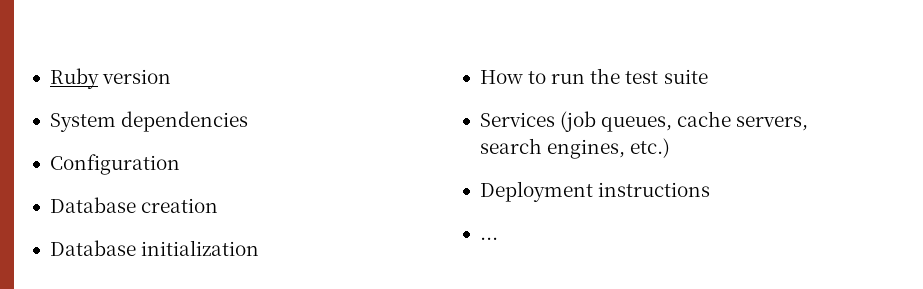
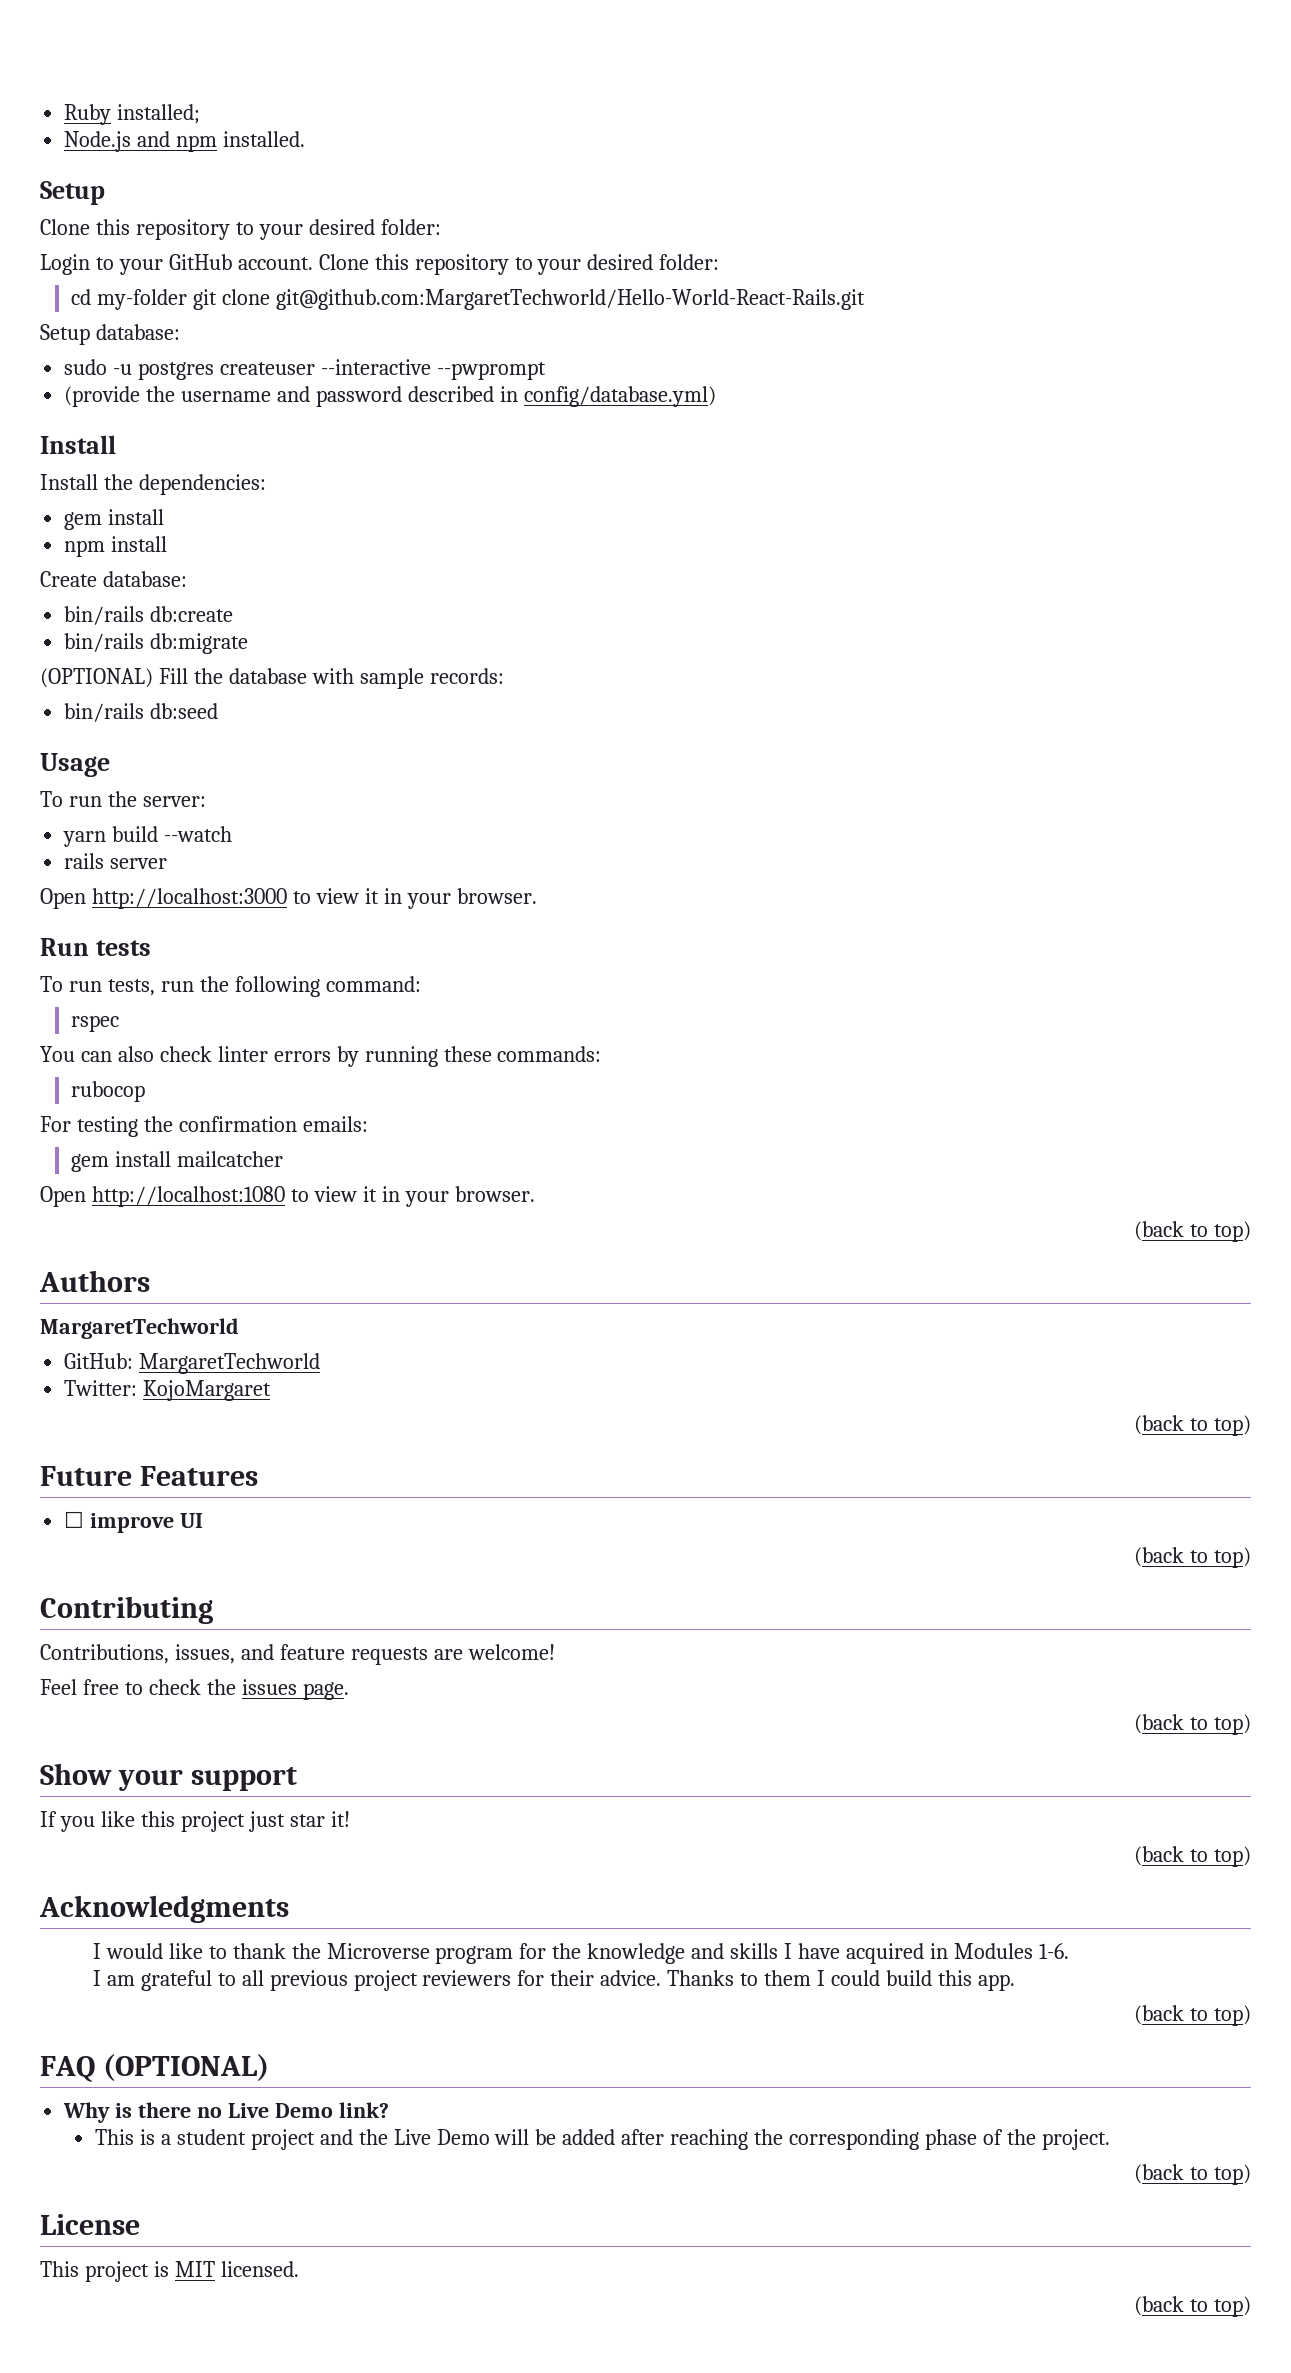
[102,69,172,84] [49,111,249,132] [49,154,180,175] [49,197,219,213] [49,240,260,256] [479,68,708,84] [479,111,809,132] [479,138,671,159] [479,181,711,202] [479,237,498,240] version // System dependencies // Configuration // Database creation // Database initialization // How to run the test suite // Services (job queues, cache servers, search engines, etc.) // Deployment instructions // ... -> [117,104,201,124] [64,131,306,152] [40,181,105,205] [40,219,441,240] [40,254,720,275] [70,289,865,310] [40,324,180,345] [64,359,546,380] [64,386,716,407] [40,435,116,454] [40,474,266,495] [64,509,165,530] [64,536,168,557] [40,571,187,587] [64,606,234,625] [64,633,249,654] [40,668,504,689] [64,703,219,722] [40,753,110,777] [40,791,206,807] [63,826,233,847] [64,853,168,869] [40,888,537,909] [40,938,151,956] [40,976,421,997] [70,1015,119,1032] [40,1046,602,1067] [70,1081,145,1102] [40,1116,368,1137] [70,1151,283,1172] [40,1186,535,1207] [1134,1221,1251,1242] [39,1270,150,1292] [40,1318,239,1339] [64,1353,321,1374] [64,1380,272,1401] [1134,1415,1251,1436] [40,1466,258,1486] [64,1511,204,1533] [1134,1547,1251,1568] [40,1596,213,1624] [40,1644,555,1665] [40,1679,349,1700] [1134,1714,1251,1735] [40,1763,297,1791] [40,1811,350,1832] [1134,1846,1251,1867] [39,1895,289,1923] [92,1943,1069,1964] [92,1970,1015,1991] [1134,2005,1251,2026] [40,2054,269,2082] [63,2102,389,2123] [94,2129,1110,2150] [1134,2164,1251,2185] [40,2214,140,2235] [40,2261,299,2282] [1134,2296,1251,2317] installed; // Node.js and npm installed. // Setup // Clone this repository to your desired folder: // Login to your GitHub account. Clone this repository to your desired folder: // cd my-folder git clone git@github.com:MargaretTechworld/Hello-World-React-Rails.git // Setup database: // sudo -u postgres createuser --interactive --pwprompt // (provide the username and password described in config/database.yml) // Install // Install the dependencies: // gem install // npm install // Create database: // bin/rails db:create // bin/rails db:migrate // (OPTIONAL) Fill the database with sample records: // bin/rails db:seed // Usage // To run the server: // yarn build --watch // rails server // Open http://localhost:3000 to view it in your browser. // Run tests // To run tests, run the following command: // rspec // You can also check linter errors by running these commands: // rubocop // For testing the confirmation emails: // gem install mailcatcher // Open http://localhost:1080 to view it in your browser. // (back to top) // Authors // MargaretTechworld // GitHub: MargaretTechworld // Twitter: KojoMargaret // (back to top) // Future Features // ☐ improve UI // (back to top) // Contributing // Contributions, issues, and feature requests are welcome! // Feel free to check the issues page. // (back to top) // Show your support // If you like this project just star it! // (back to top) // Acknowledgments // I would like to thank the Microverse program for the knowledge and skills I have acquired in Modules 1-6. // I am grateful to all previous project reviewers for their advice. Thanks to them I could build this app. // (back to top) // FAQ (OPTIONAL) // Why is there no Live Demo link? // This is a student project and the Live Demo will be added after reaching the corresponding phase of the project. // (back to top) // License // This project is MIT licensed. // (back to top)

